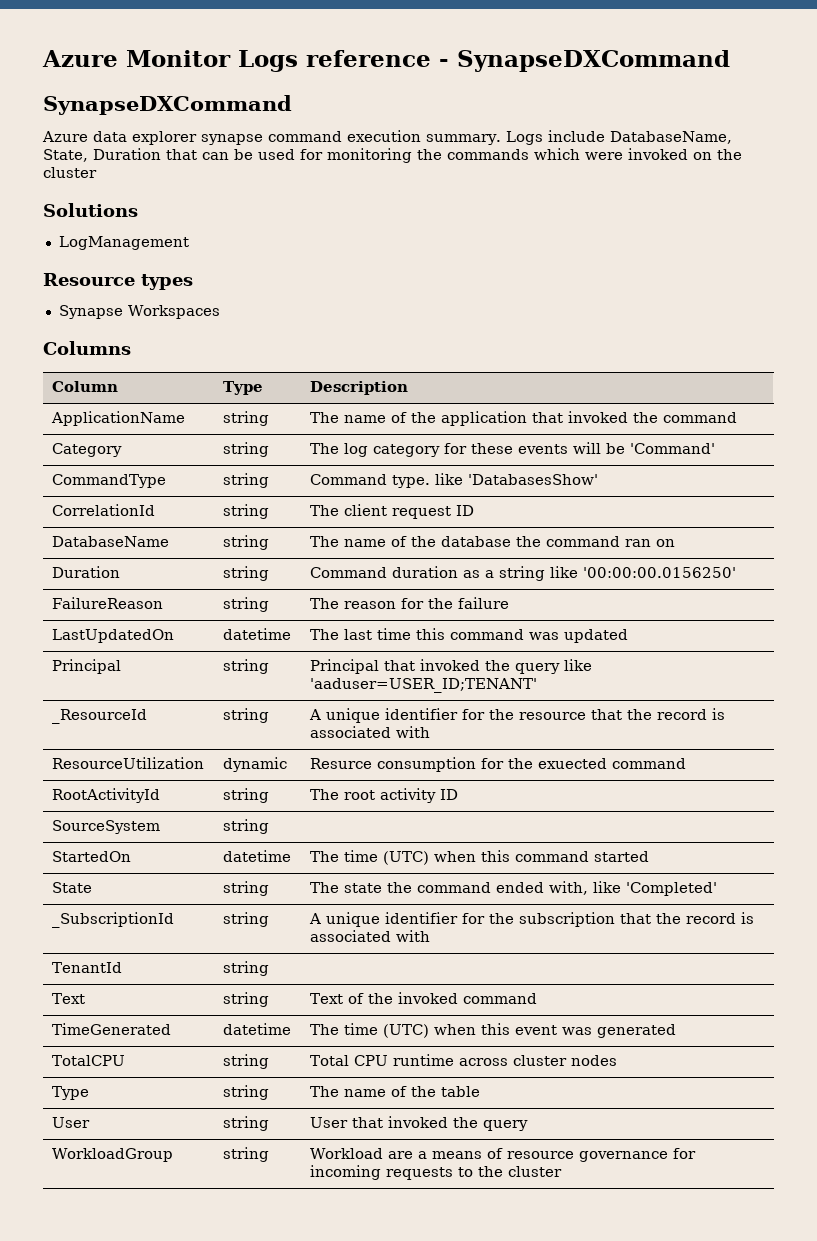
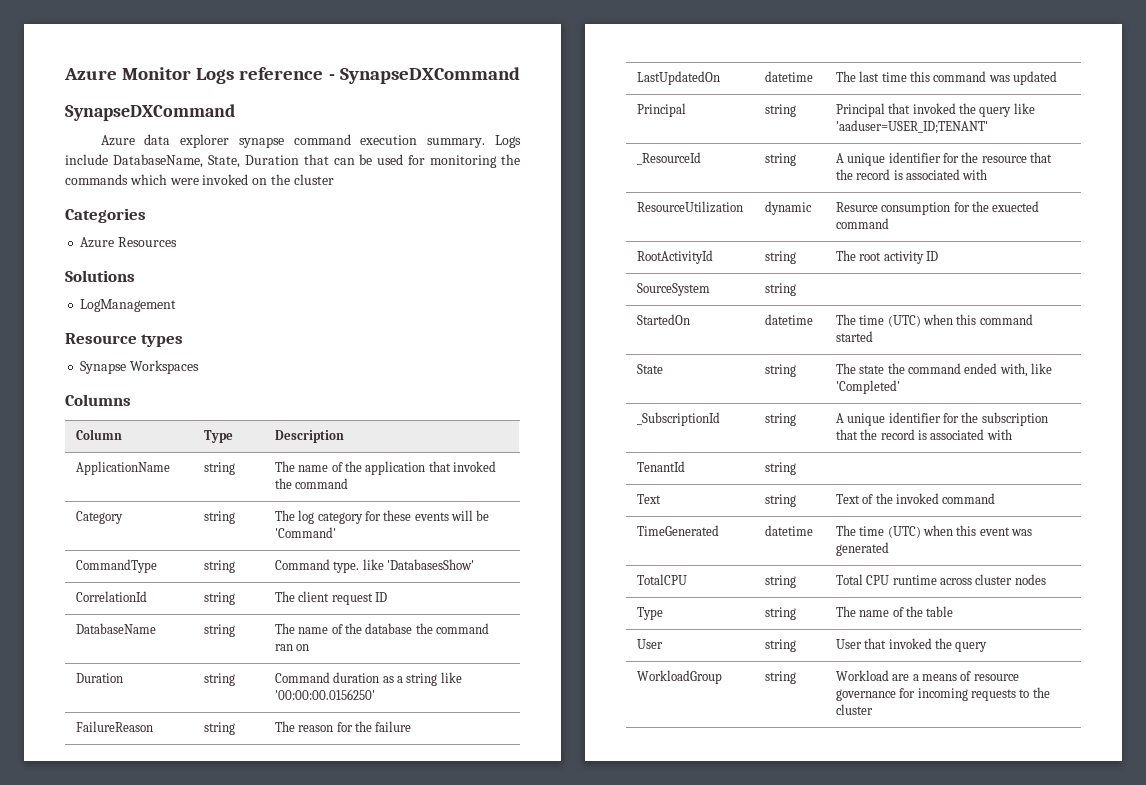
(97, 172) none -> [65,208,146,223] [80,237,178,248] // Categories // Azure Resources

